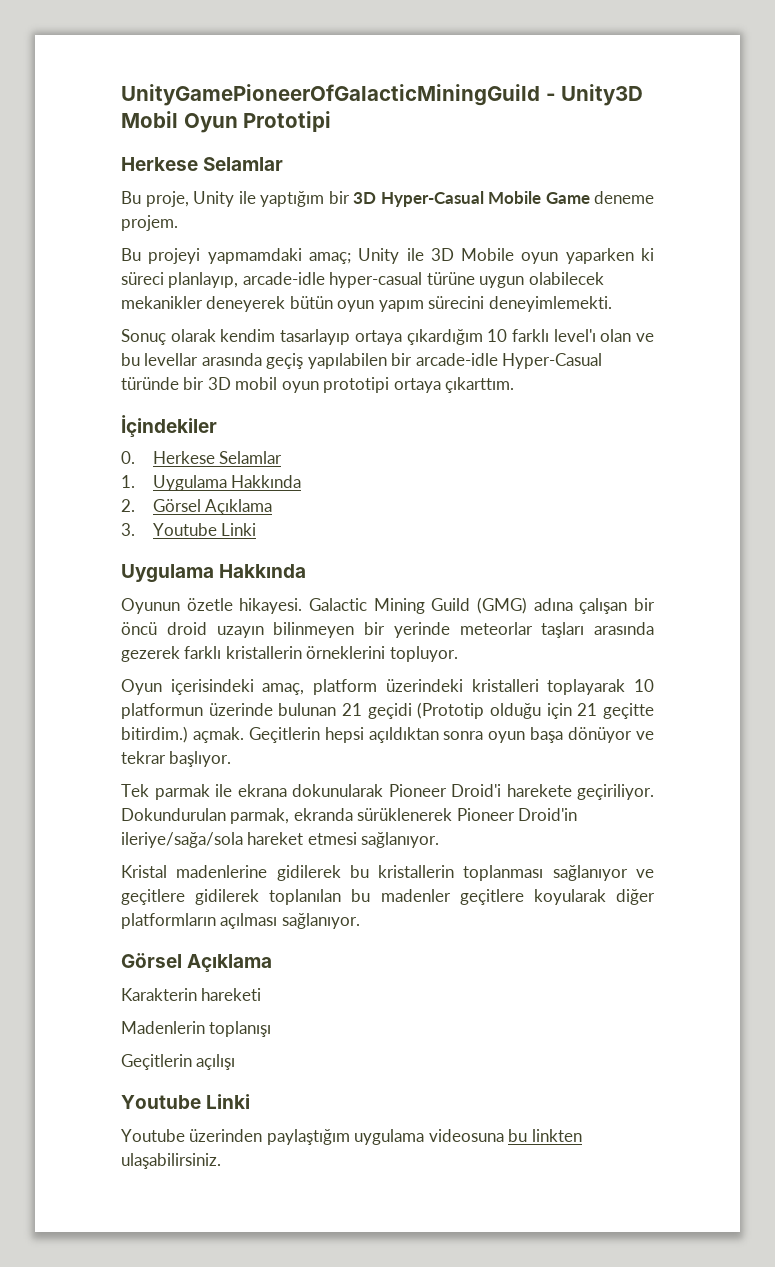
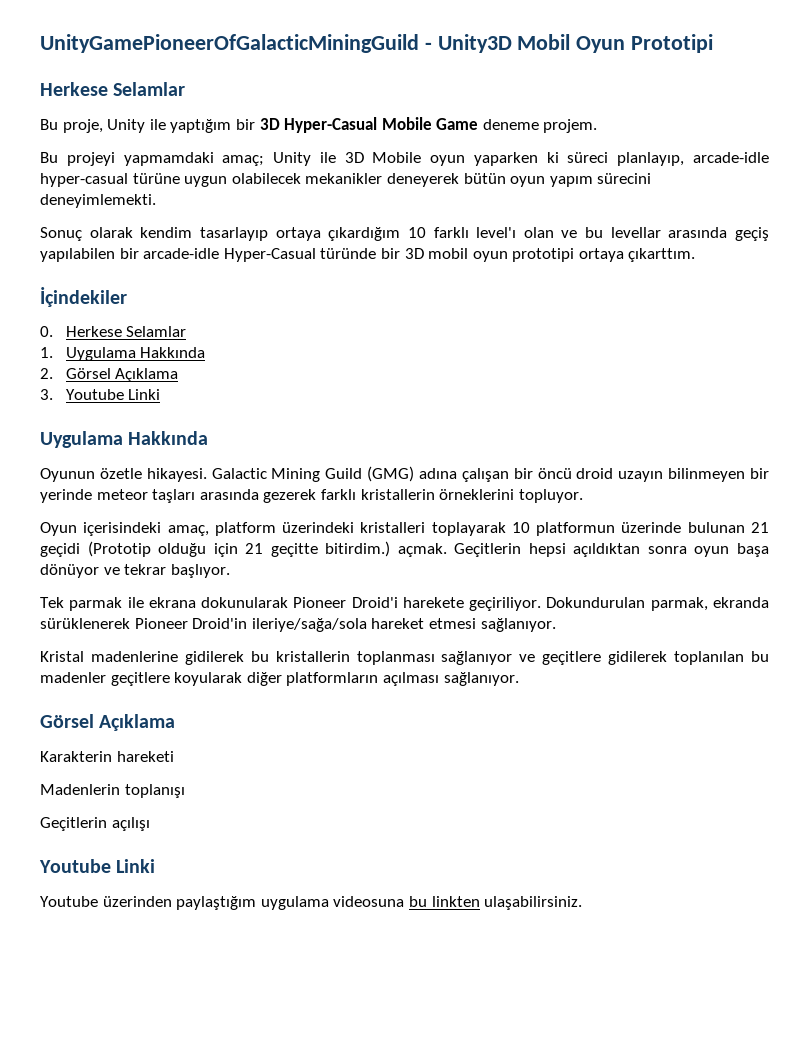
[459,622,533,635] meteorlar -> [96,489,148,500] meteor

